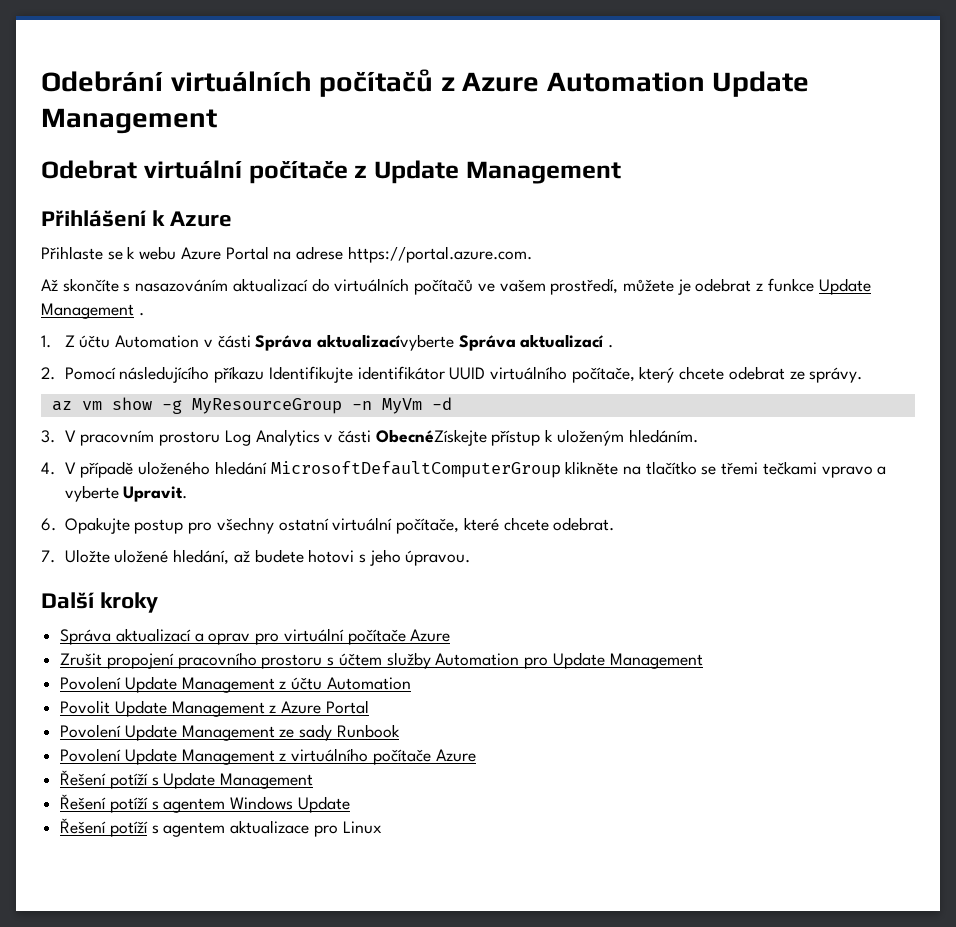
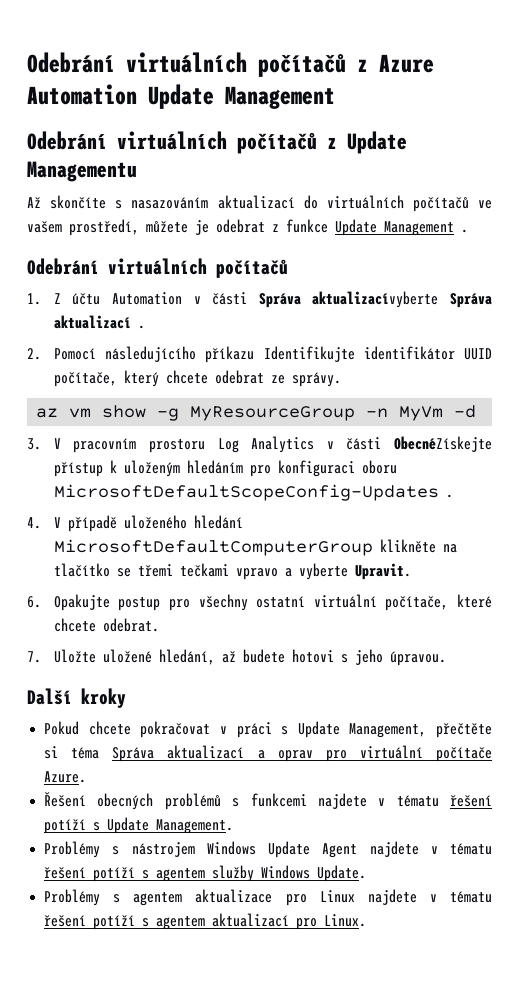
[41,160,621,184] [41,210,233,227] [41,246,532,263] Odebrat virtuální počítače z Update Management // Přihlášení k Azure // Přihlaste se k webu Azure Portal na adrese https://portal.azure.com. -> [27,131,407,154] [27,161,137,182] Odebrání virtuálních počítačů z Update Managementu
(144, 314) none -> [27,258,288,278] // Odebrání virtuálních počítačů
[490,366,568,380] virtuálního -> (492, 354) none
[628,429,698,443] hledáním. -> [186,460,397,477] [53,484,453,501] hledáním pro konfiguraci oboru MicrosoftDefaultScopeConfig-Updates .
(159, 602) none -> [44,721,492,738] [44,746,100,759] Pokud chcete pokračovat v práci s Update Management, přečtěte si téma
[410,629,451,642] [60,652,703,669] [60,676,411,693] [60,700,369,717] [60,724,400,741] [60,748,476,765] [60,770,314,789] [60,794,350,813] [60,818,148,837] Azure // Zrušit propojení pracovního prostoru s účtem služby Automation pro Update Management // Povolení Update Management z účtu Automation // Povolit Update Management z Azure Portal // Povolení Update Management ze sady Runbook // Povolení Update Management z virtuálního počítače Azure // Řešení potíží s Update Management // Řešení potíží s agentem Windows Update // Řešení potíží -> [44,771,87,783] [44,792,492,810] [44,817,234,834] [44,841,492,858] [44,865,367,882] [44,889,101,906] Azure. // Řešení obecných problémů s funkcemi najdete v tématu řešení potíží s Update Management. // Problémy s nástrojem Windows Update Agent najdete v tématu řešení potíží s agentem služby Windows Update. // Problémy
(382, 827) none -> [367,889,492,905] [44,913,367,930] najdete v tématu řešení potíží s agentem aktualizací pro Linux.

